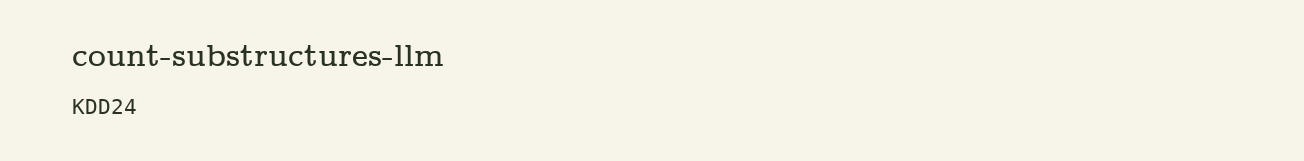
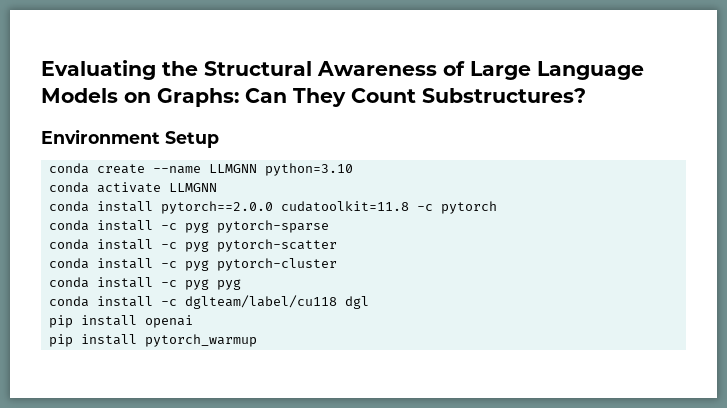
[72,45,444,66] [72,99,137,114] count-substructures-llm // KDD24 -> [41,60,644,80] [41,88,586,107] [41,129,219,148] [48,163,353,176] [48,182,217,193] [48,201,497,214] [48,220,329,233] [48,239,337,252] [48,258,337,271] [48,277,241,290] [48,295,369,309] [48,315,193,328] [48,334,257,347] Evaluating the Structural Awareness of Large Language Models on Graphs: Can They Count Substructures? // Environment Setup // conda create --name LLMGNN python=3.10 // conda activate LLMGNN // conda install pytorch==2.0.0 cudatoolkit=11.8 -c pytorch // conda install -c pyg pytorch-sparse // conda install -c pyg pytorch-scatter // conda install -c pyg pytorch-cluster // conda install -c pyg pyg // conda install -c dglteam/label/cu118 dgl // pip install openai // pip install pytorch_warmup

